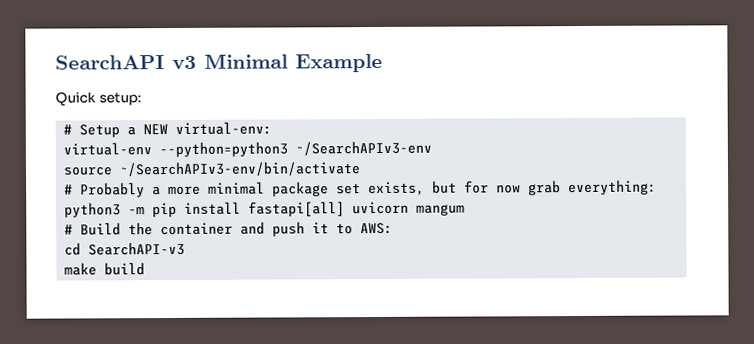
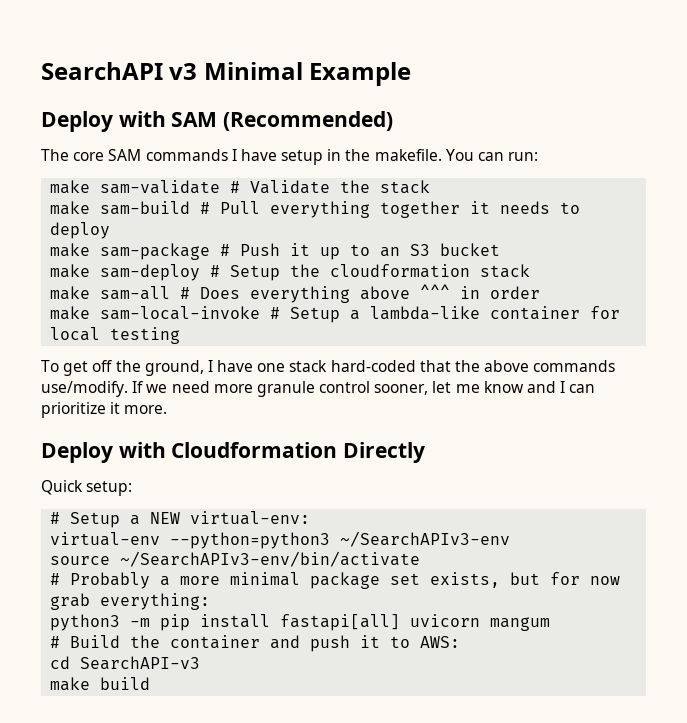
(383, 63) none -> [41,111,394,132] [41,149,539,165] [50,180,431,194] [50,201,581,218] [50,222,111,239] [50,243,501,260] [50,264,531,281] [50,284,541,303] [50,306,621,323] [50,327,181,344] [41,360,616,376] [41,381,596,397] [41,402,168,418] [41,442,426,463] // Deploy with SAM (Recommended) // The core SAM commands I have setup in the makefile. You can run: // make sam-validate # Validate the stack // make sam-build # Pull everything together it needs to deploy // make sam-package # Push it up to an S3 bucket // make sam-deploy # Setup the cloudformation stack // make sam-all # Does everything above ^^^ in order // make sam-local-invoke # Setup a lambda-like container for local testing // To get off the ground, I have one stack hard-coded that the above commands use/modify. If we need more granule control sooner, let me know and I can prioritize it more. // Deploy with Cloudformation Directly

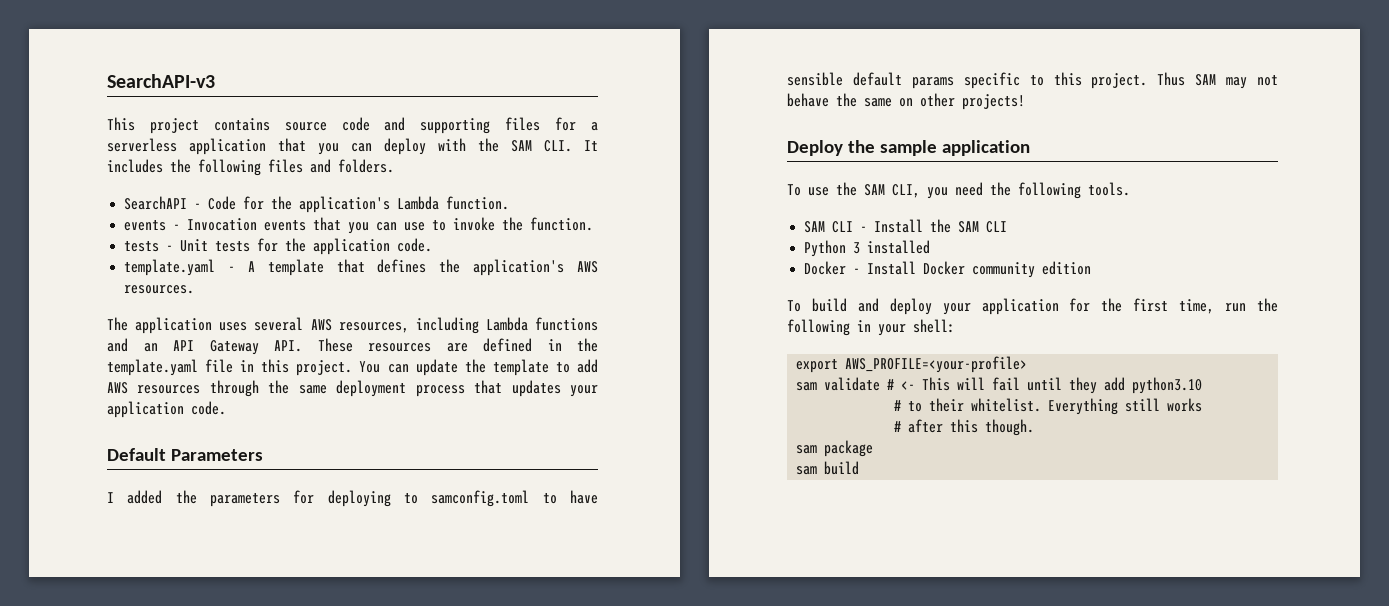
[41,62,412,86] [41,111,394,132] [41,149,539,165] [50,180,431,194] [50,201,581,218] [50,222,111,239] [50,243,501,260] [50,264,531,281] [50,284,541,303] [50,306,621,323] [50,327,181,344] [41,360,616,376] [41,381,596,397] [41,402,168,418] [41,442,426,463] [41,480,133,496] [50,511,311,528] [50,531,511,549] [50,551,421,567] [50,572,621,589] [50,593,211,610] [50,614,551,631] [50,635,461,652] [50,656,201,670] [50,677,91,691] SearchAPI v3 Minimal Example // Deploy with SAM (Recommended) // The core SAM commands I have setup in the makefile. You can run: // make sam-validate # Validate the stack // make sam-build # Pull everything together it needs to deploy // make sam-package # Push it up to an S3 bucket // make sam-deploy # Setup the cloudformation stack // make sam-all # Does everything above ^^^ in order // make sam-local-invoke # Setup a lambda-like container for local testing // To get off the ground, I have one stack hard-coded that the above commands use/modify. If we need more granule control sooner, let me know and I can prioritize it more. // Deploy with Cloudformation Directly // Quick setup: // # Setup a NEW virtual-env: // virtual-env --python=python3 ~/SearchAPIv3-env // source ~/SearchAPIv3-env/bin/activate // # Probably a more minimal package set exists, but for now grab everything: // python3 -m pip install fastapi[all] uvicorn mangum // # Build the container and push it to AWS: // cd SearchAPI-v3 // make -> [107,74,215,88] [107,117,599,134] [107,138,598,155] [107,159,394,176] [124,196,510,213] [124,217,594,234] [124,238,433,255] [124,259,598,276] [124,285,195,294] [107,317,598,334] [107,338,598,355] [107,359,598,376] [107,380,599,397] [107,401,226,418] [107,448,263,461] [107,490,598,507] [787,72,1278,89] [787,93,1025,110] [787,140,1030,156] [787,182,1130,199] [804,219,1008,233] [804,240,931,257] [804,261,1092,278] [787,298,1278,315] [787,319,955,336] [796,356,1028,373] [796,377,1203,394] [894,398,1203,415] [894,419,1035,436] [796,440,874,457] [796,466,818,475] SearchAPI-v3 // This project contains source code and supporting files for a serverless application that you can deploy with the SAM CLI. It includes the following files and folders. // SearchAPI - Code for the application's Lambda function. // events - Invocation events that you can use to invoke the function. // tests - Unit tests for the application code. // template.yaml - A template that defines the application's AWS resources. // The application uses several AWS resources, including Lambda functions and an API Gateway API. These resources are defined in the template.yaml file in this project. You can update the template to add AWS resources through the same deployment process that updates your application code. // Default Parameters // I added the parameters for deploying to samconfig.toml to have sensible default params specific to this project. Thus SAM may not behave the same on other projects! // Deploy the sample application // To use the SAM CLI, you need the following tools. // SAM CLI - Install the SAM CLI // Python 3 installed // Docker - Install Docker community edition // To build and deploy your application for the first time, run the following in your shell: // export AWS_PROFILE=<your-profile> // sam validate # <- This will fail until they add python3.10 // # to their whitelist. Everything still works // # after this though. // sam package // sam

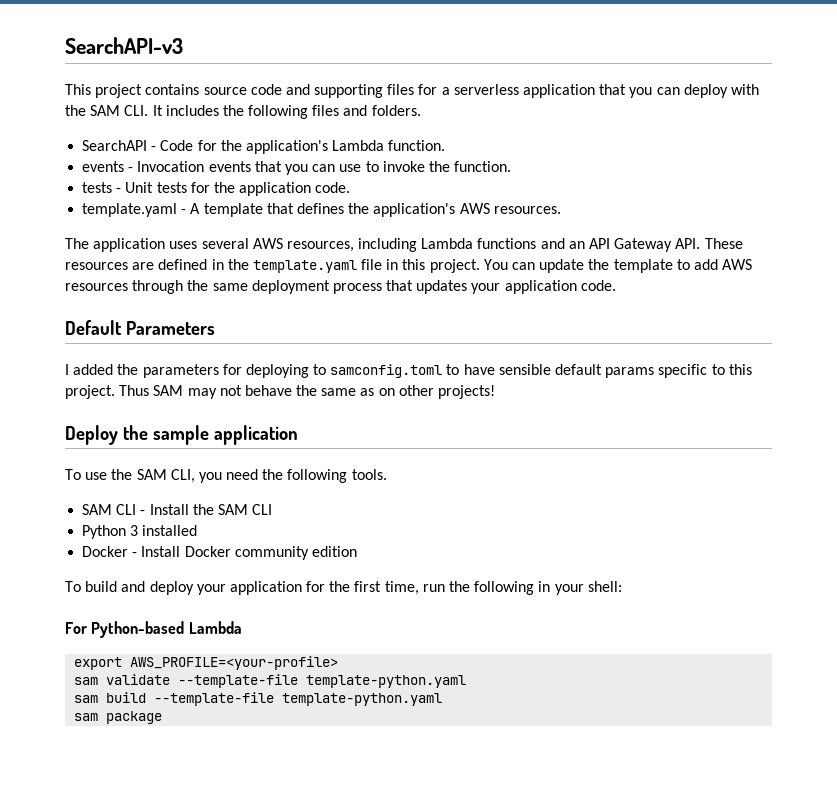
(892, 102) none -> [360,388,375,396] as
(955, 326) none -> [65,621,242,638] // For Python-based Lambda
[887,377,1203,394] [894,398,1203,415] [894,419,1035,436] # <- This will fail until they add python3.10 // # to their whitelist. Everything still works // # after this though. -> [178,674,467,688] [74,692,443,706] --template-file template-python.yaml // sam build --template-file template-python.yaml
[796,461,860,475] // sam build -> (163, 717) none

